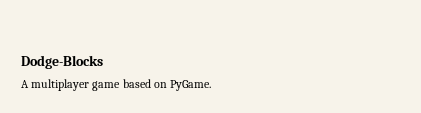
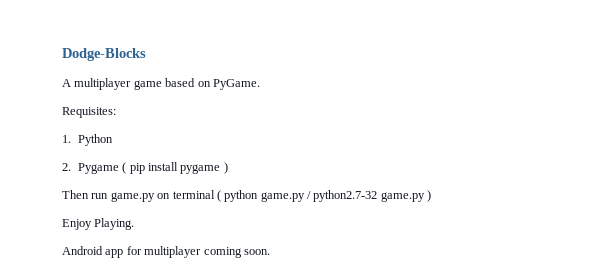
(212, 85) none -> [62,107,116,118] [62,134,113,146] [62,162,228,174] [62,190,432,202] [62,218,135,230] [62,246,270,258] // Requisites: // 1. Python // 2. Pygame ( pip install pygame ) // Then run game.py on terminal ( python game.py / python2.7-32 game.py ) // Enjoy Playing. // Android app for multiplayer coming soon.

